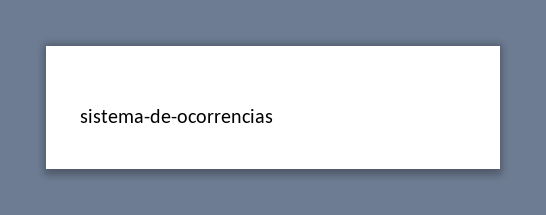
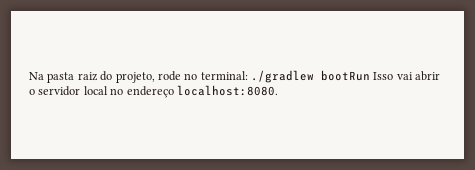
[80,109,273,123] sistema-de-ocorrencias -> [29,70,441,83] [29,85,278,98] Na pasta raiz do projeto, rode no terminal: ./gradlew bootRun Isso vai abrir o servidor local no endereço localhost:8080.

